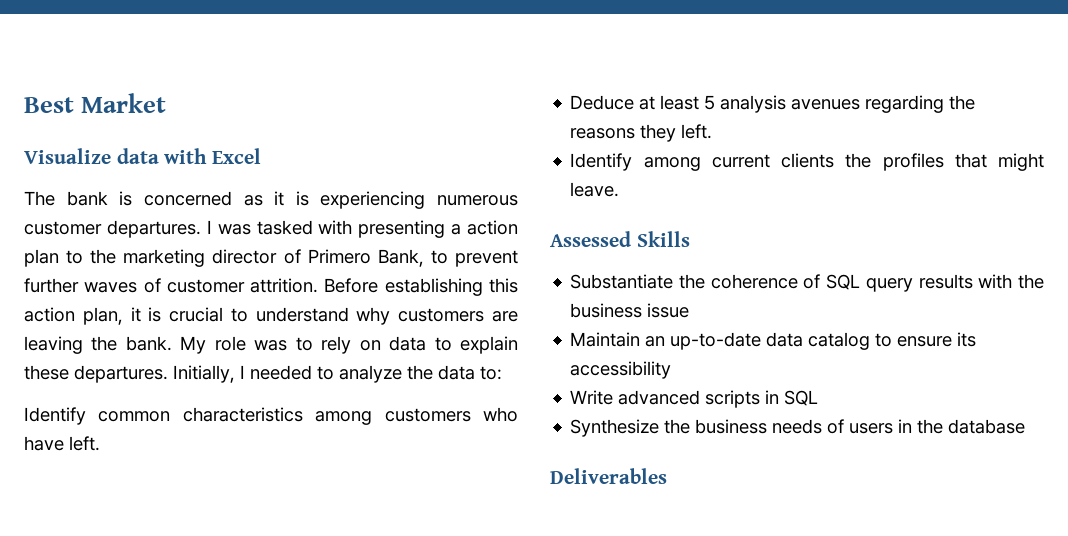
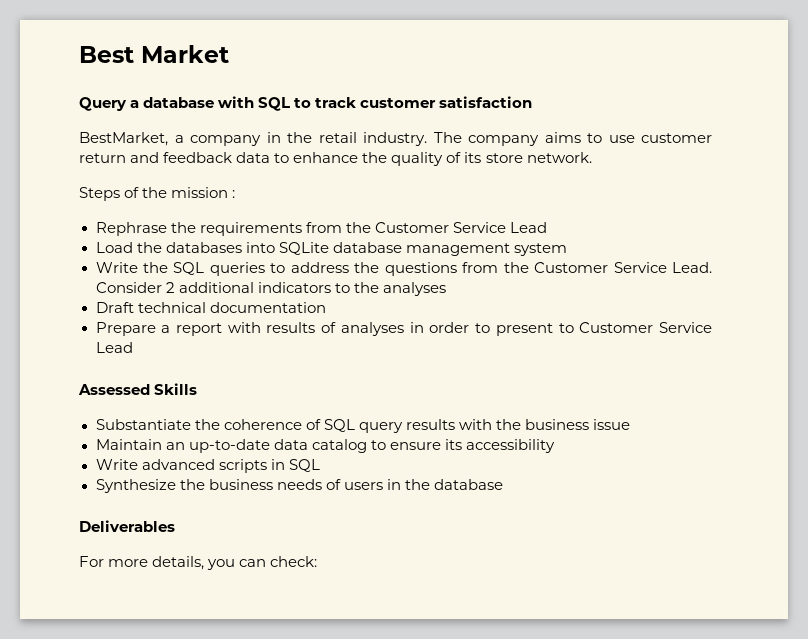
[24,148,262,164] [24,191,518,209] [24,220,518,238] [24,249,518,267] [24,278,518,296] [24,307,518,325] [24,336,518,354] [24,365,502,383] [24,407,518,425] [24,436,100,451] [570,95,976,113] [570,124,713,142] [570,153,1044,171] [570,182,620,197] Visualize data with Excel // The bank is concerned as it is experiencing numerous customer departures. I was tasked with presenting a action plan to the marketing director of Primero Bank, to prevent further waves of customer attrition. Before establishing this action plan, it is crucial to understand why customers are leaving the bank. My role was to rely on data to explain these departures. Initially, I needed to analyze the data to: // Identify common characteristics among customers who have left. // Deduce at least 5 analysis avenues regarding the reasons they left. // Identify among current clients the profiles that might leave. -> [79,96,533,111] [79,132,712,146] [79,152,592,166] [79,187,236,201] [95,222,547,236] [95,242,567,256] [95,262,712,276] [95,282,446,296] [95,302,326,313] [95,322,712,336] [95,342,133,353] Query a database with SQL to track customer satisfaction // BestMarket, a company in the retail industry. The company aims to use customer return and feedback data to enhance the quality of its store network. // Steps of the mission : // Rephrase the requirements from the Customer Service Lead // Load the databases into SQLite database management system // Write the SQL queries to address the questions from the Customer Service Lead. Consider 2 additional indicators to the analyses // Draft technical documentation // Prepare a report with results of analyses in order to present to Customer Service Lead
(667, 476) none -> [79,556,318,570] // For more details, you can check:

